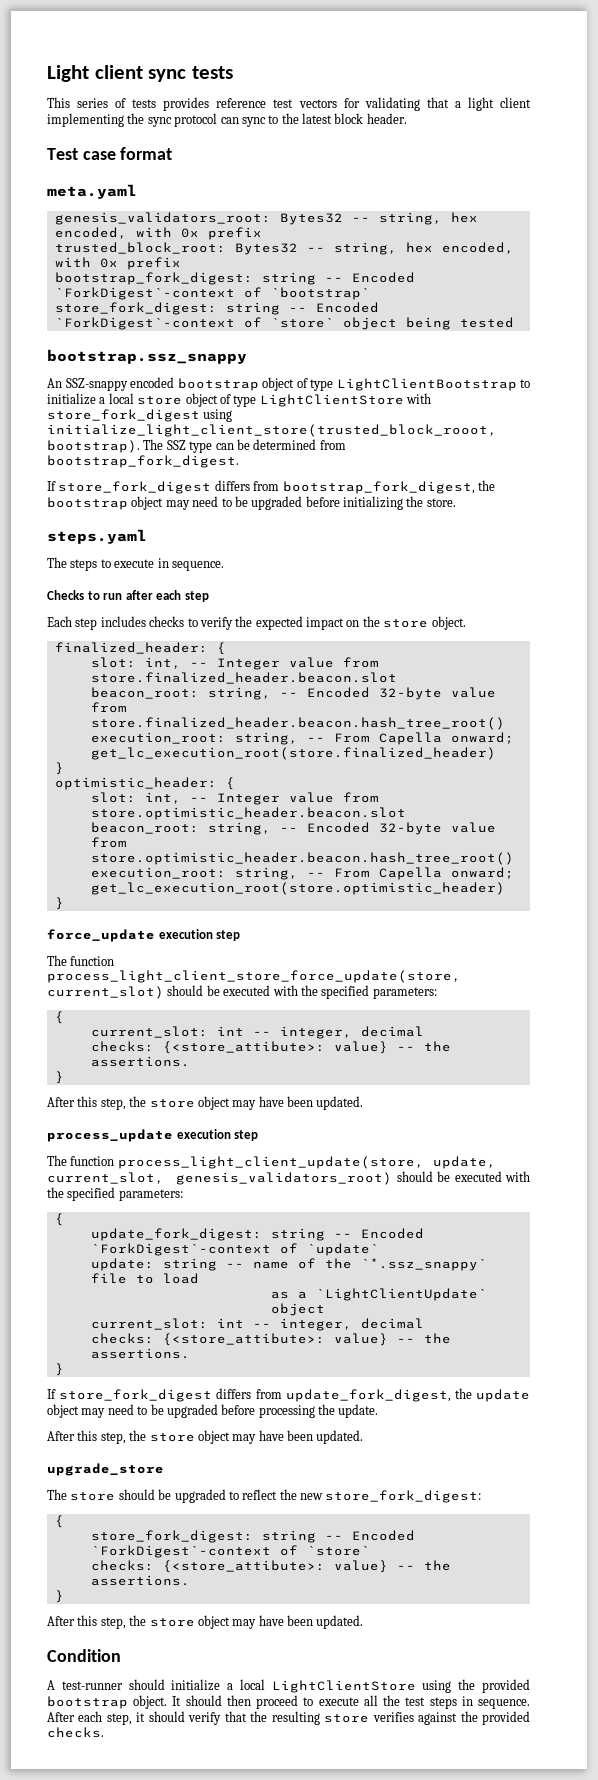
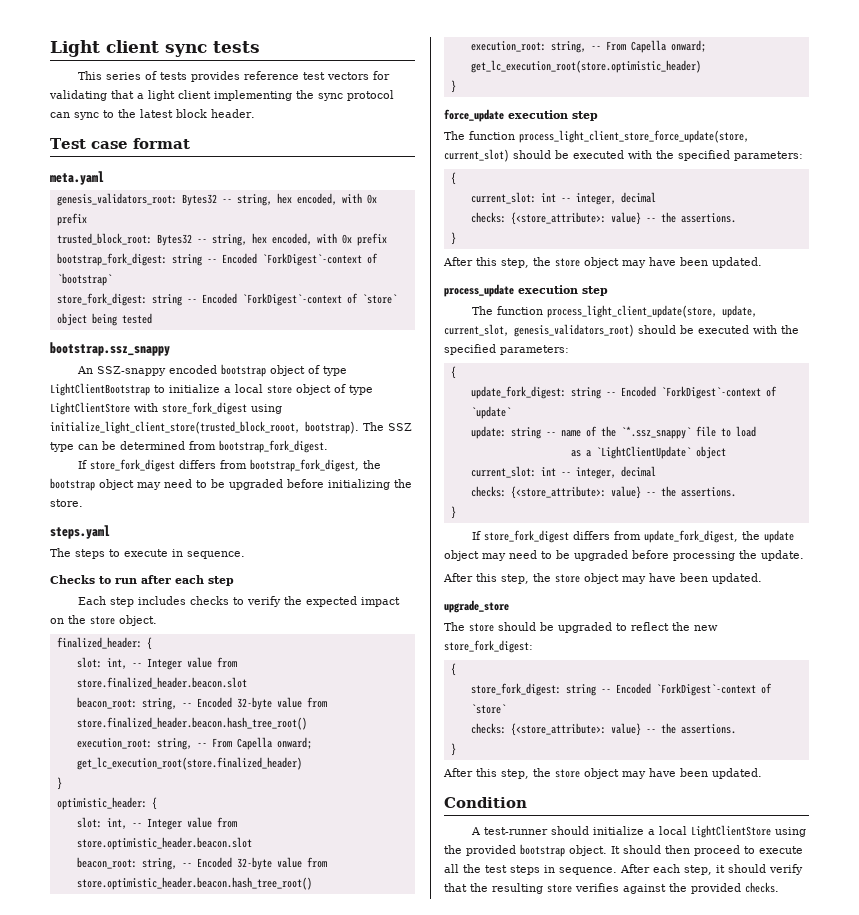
[162,1041,325,1054] {<store_attibute>: -> [510,212,606,225] {<store_attribute>:
[162,1333,325,1346] {<store_attibute>: -> [510,486,606,499] {<store_attribute>:
[162,1560,325,1573] {<store_attibute>: -> [510,723,606,736] {<store_attribute>:

